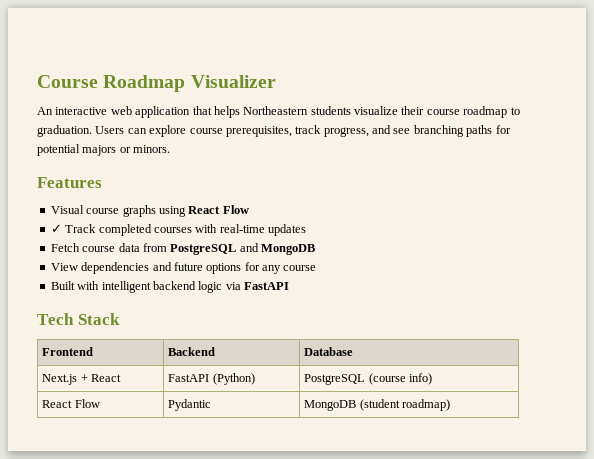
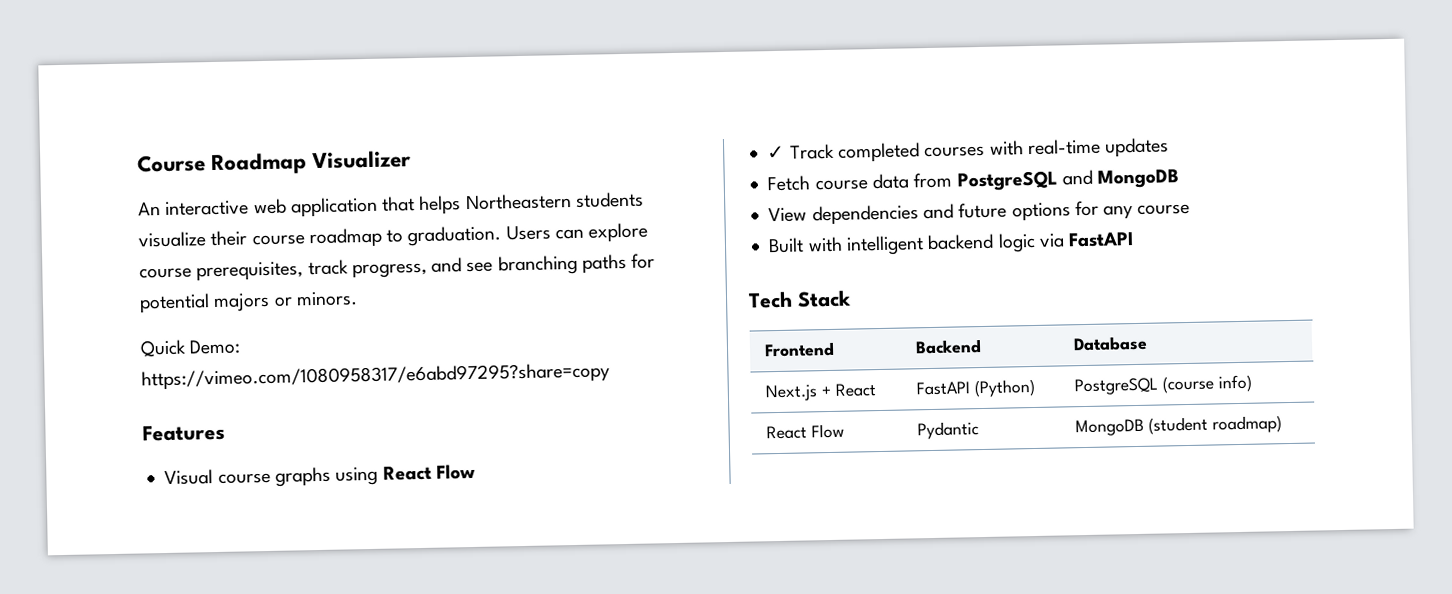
(171, 149) none -> [140,339,242,358] [141,362,610,391] // Quick Demo: https://vimeo.com/1080958317/e6abd97295?share=copy

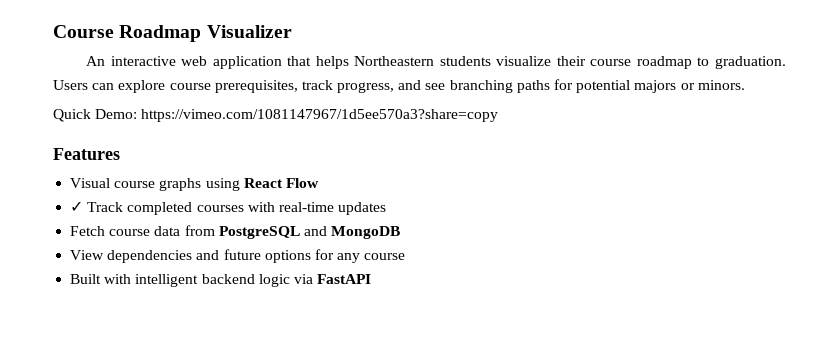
[141,362,610,391] https://vimeo.com/1080958317/e6abd97295?share=copy -> [141,109,499,122] https://vimeo.com/1081147967/1d5ee570a3?share=copy
[748,290,851,309] [764,341,836,358] [915,339,983,355] [1073,335,1149,352] [765,383,876,402] [916,378,1035,398] [1074,374,1252,396] [766,423,844,440] [917,421,980,440] [1075,415,1282,437] // Tech Stack // Frontend | Backend | Database // Next.js + React | FastAPI (Python) | PostgreSQL (course info) // React Flow | Pydantic | MongoDB (student roadmap) -> (372, 279) none

